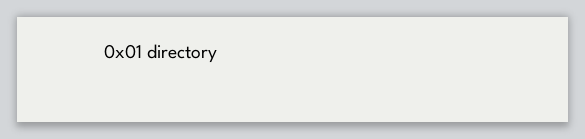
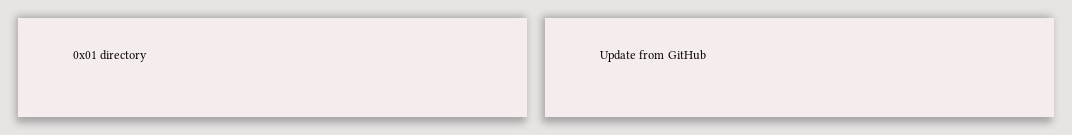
(218, 53) none -> [600,50,706,62] // Update from GitHub

